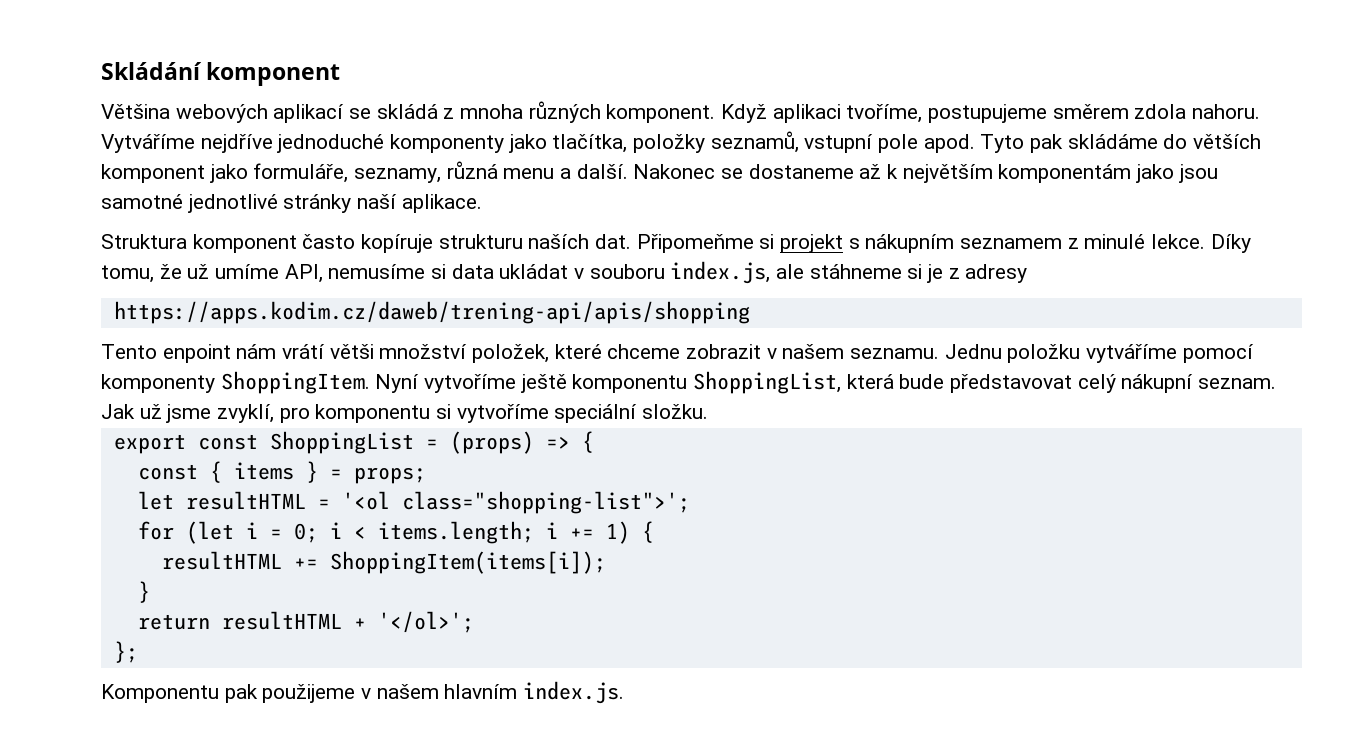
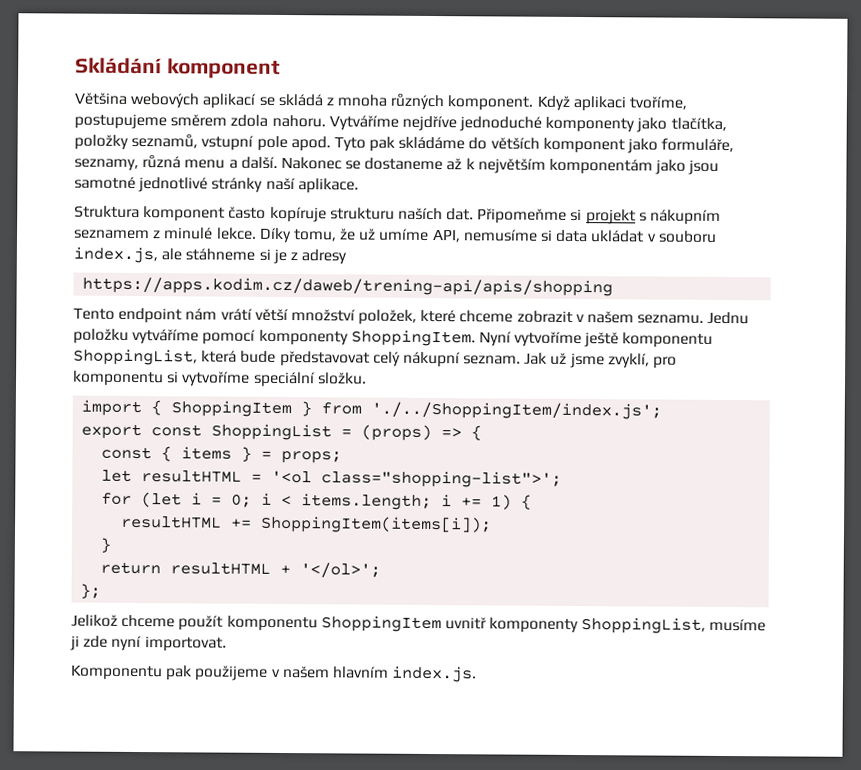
[162,344,231,363] enpoint -> [118,307,183,324] endpoint
[329,344,374,359] větši -> [254,308,289,322] větší
(709, 411) none -> [81,399,663,420] // import { ShoppingItem } from './../ShoppingItem/index.js';
(138, 652) none -> [71,614,767,634] [70,635,227,652] // Jelikož chceme použít komponentu ShoppingItem uvnitř komponenty ShoppingList, musíme ji zde nyní importovat.

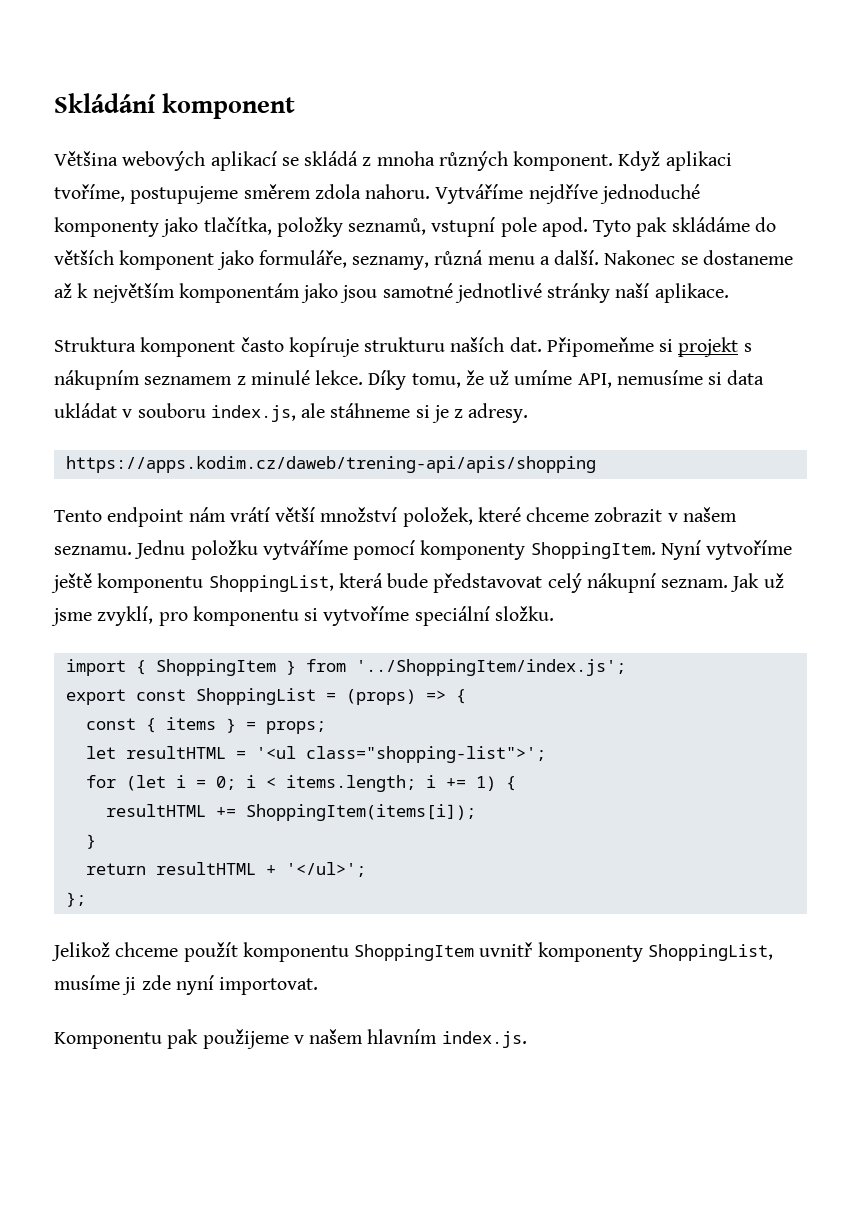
[301,249,348,265] adresy -> [468,403,529,423] adresy.
[371,401,663,420] './../ShoppingItem/index.js'; -> [355,659,626,676] '../ShoppingItem/index.js';
[271,470,313,484] '<ol -> [255,746,296,759] '<ul
[300,562,382,578] '</ol>'; -> [285,862,366,877] '</ul>';

